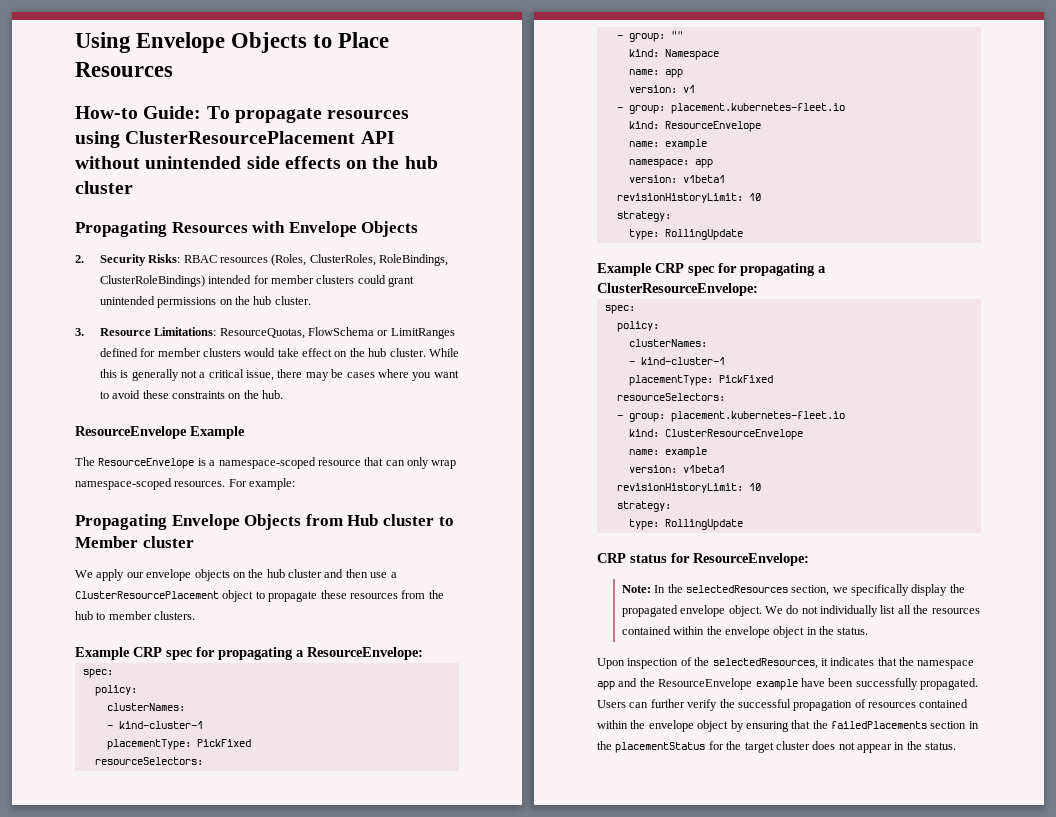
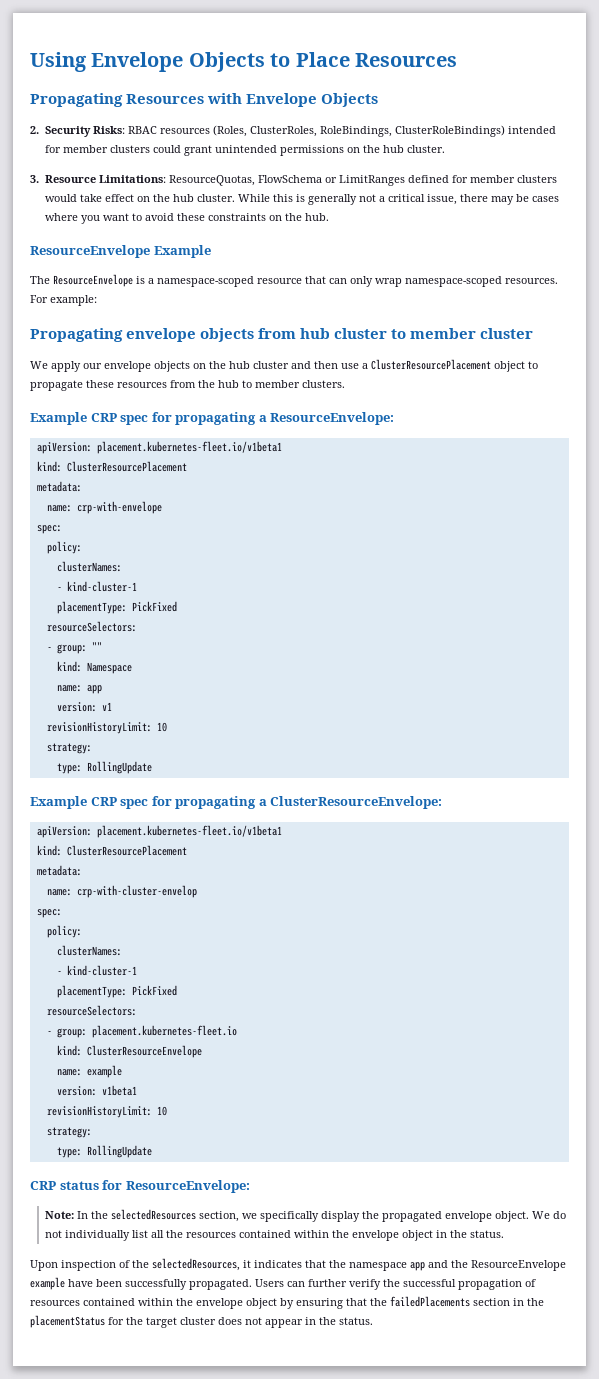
[75,106,410,123] [75,131,395,148] [75,156,438,169] [75,181,133,194] // How-to Guide: To propagate resources using ClusterResourcePlacement API without unintended side effects on the hub cluster -> (457, 60) none
[171,514,379,530] Envelope Objects from Hub -> [126,328,331,342] envelope objects from hub
[75,536,138,548] Member -> [410,328,477,339] member
(423, 653) none -> [36,441,282,454] [36,461,187,472] [36,481,82,492] [46,501,162,514] // apiVersion: placement.kubernetes-fleet.io/v1beta1 // kind: ClusterResourcePlacement // metadata: // name: crp-with-envelope
[616,103,845,114] [628,121,761,132] [628,139,707,150] [628,159,713,168] [628,175,725,183] // - group: placement.kubernetes-fleet.io // kind: ResourceEnvelope // name: example // namespace: app // version: v1beta1 -> (112, 706) none
(758, 289) none -> [36,825,282,838] [36,845,187,856] [36,865,82,876] [46,885,197,898] // apiVersion: placement.kubernetes-fleet.io/v1beta1 // kind: ClusterResourcePlacement // metadata: // name: crp-with-cluster-envelop

